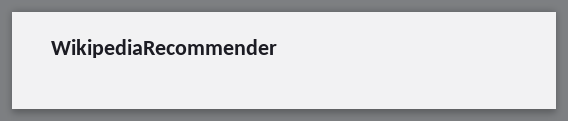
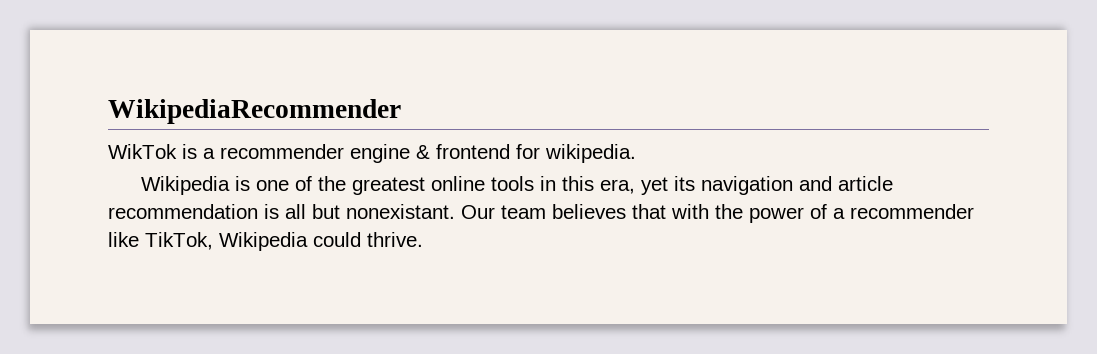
(277, 48) none -> [108,144,636,163] [141,176,894,195] [108,204,974,223] [108,232,423,251] // WikTok is a recommender engine & frontend for wikipedia. // Wikipedia is one of the greatest online tools in this era, yet its navigation and article recommendation is all but nonexistant. Our team believes that with the power of a recommender like TikTok, Wikipedia could thrive.

